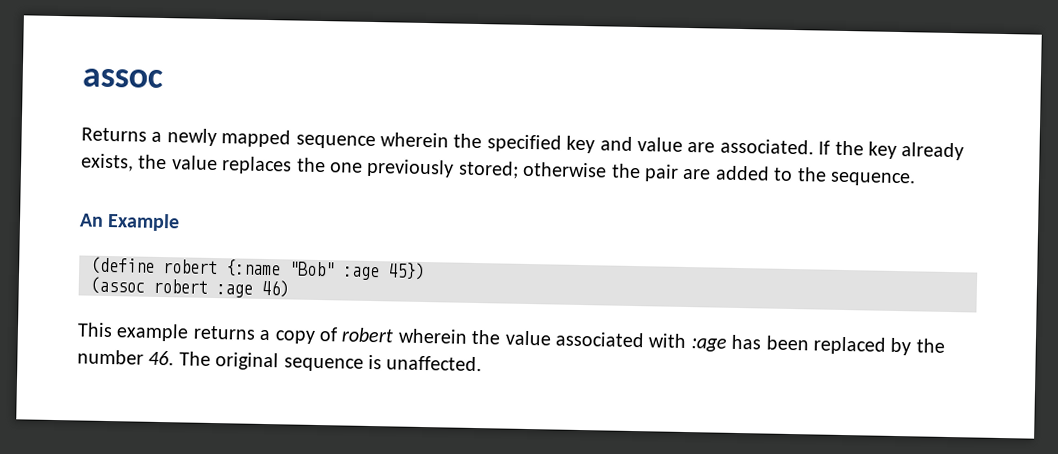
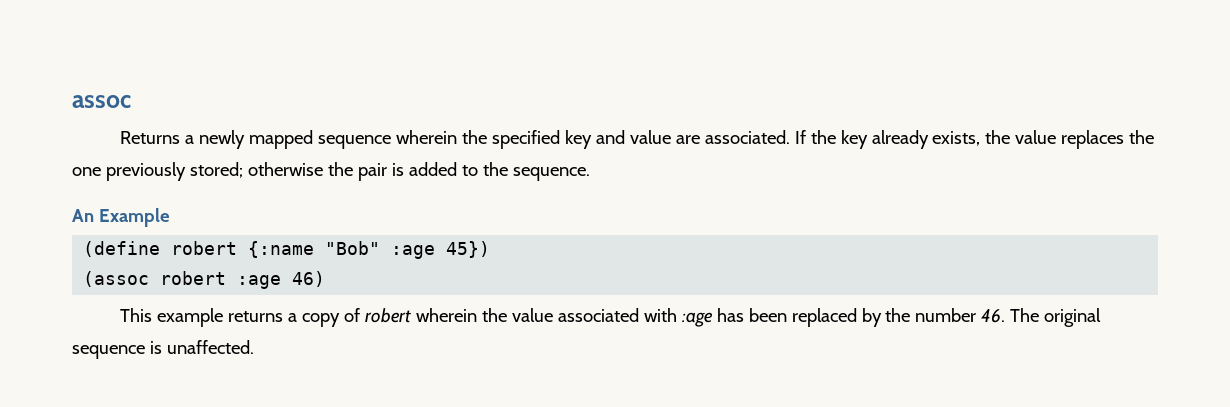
[682,168,712,180] are -> [391,163,404,176] is

